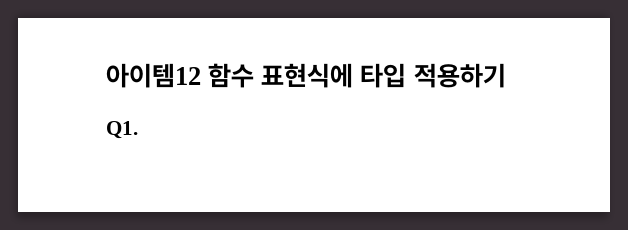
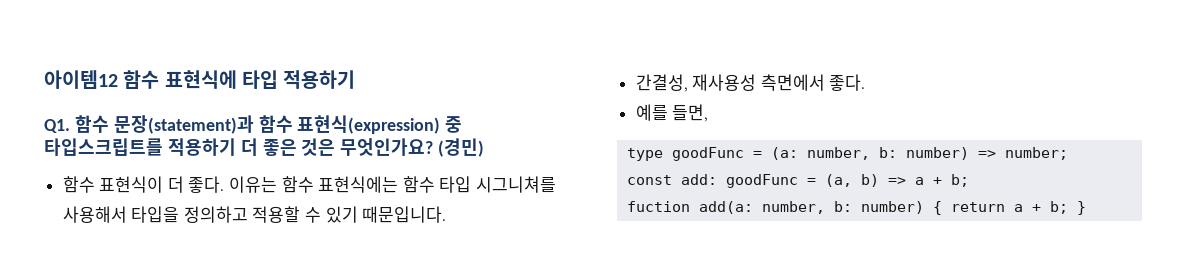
(138, 130) none -> [74,115,463,134] [44,138,485,157] [62,176,557,193] [62,206,447,223] [635,74,866,92] [635,104,709,122] [627,147,1069,161] [627,174,970,188] [627,201,1087,215] 함수 문장(statement)과 함수 표현식(expression) 중 타입스크립트를 적용하기 더 좋은 것은 무엇인가요? (경민) // 함수 표현식이 더 좋다. 이유는 함수 표현식에는 함수 타입 시그니쳐를 사용해서 타입을 정의하고 적용할 수 있기 때문입니다. // 간결성, 재사용성 측면에서 좋다. // 예를 들면, // type goodFunc = (a: number, b: number) => number; // const add: goodFunc = (a, b) => a + b; // fuction add(a: number, b: number) { return a + b; }

